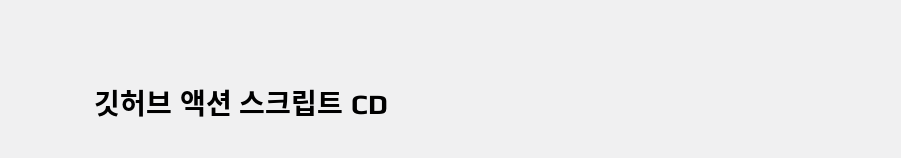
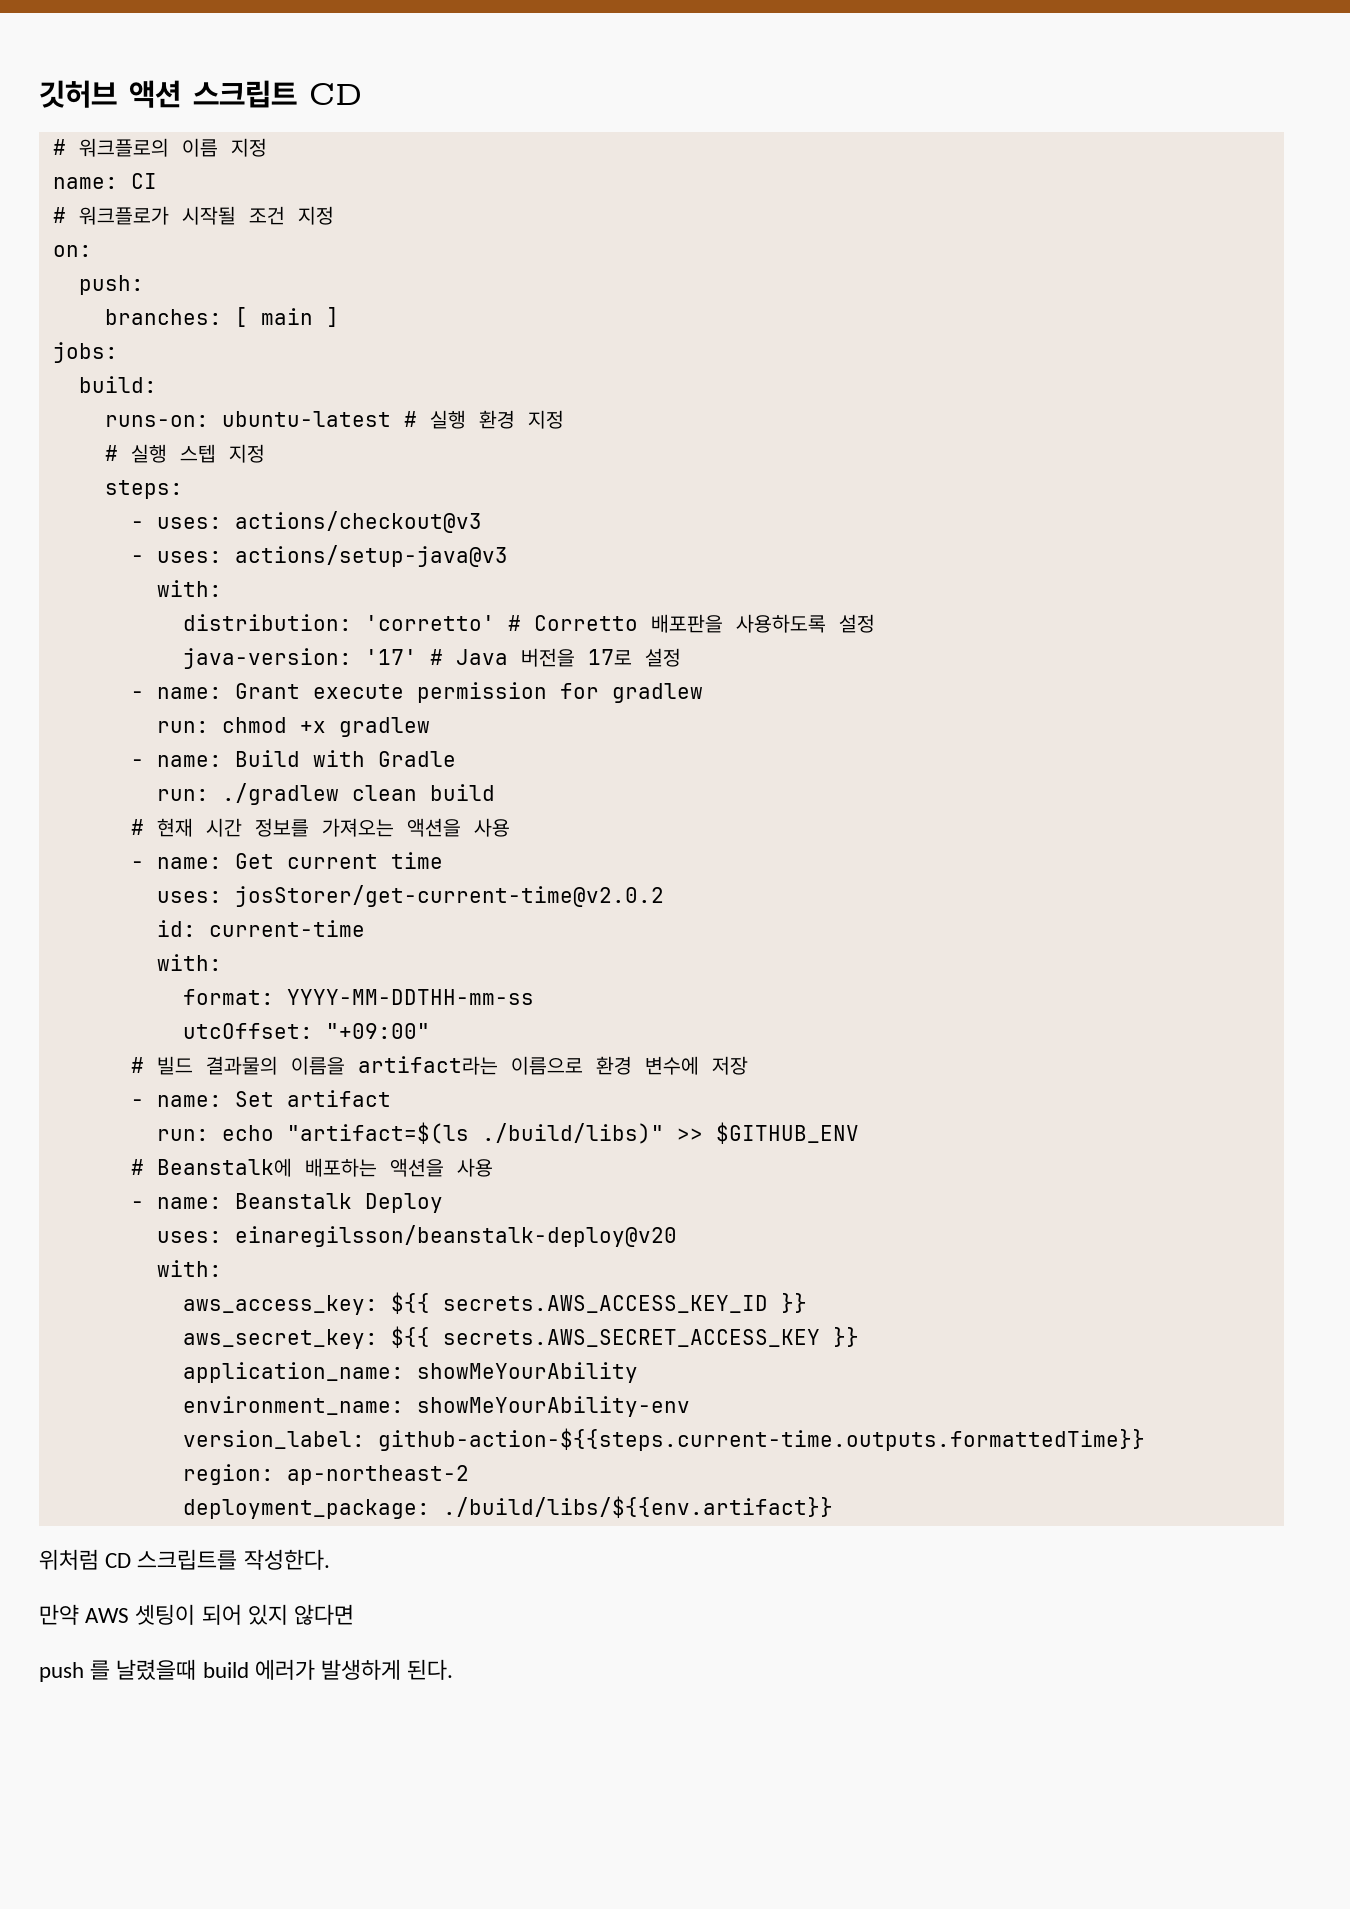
(388, 105) none -> [52,138,267,157] [52,173,157,189] [52,206,334,225] [52,245,92,257] [78,275,144,295] [104,307,339,327] [52,342,118,363] [78,376,157,393] [104,410,564,429] [104,444,265,463] [104,480,183,499] [130,511,482,533] [130,545,508,567] [156,580,222,597] [182,614,875,633] [182,648,681,669] [130,682,703,703] [156,717,430,737] [130,750,456,767] [156,783,495,805] [130,818,510,837] [130,852,443,869] [156,885,664,907] [156,920,365,937] [156,954,222,971] [182,989,534,1005] [182,1023,430,1039] [130,1056,748,1075] [130,1090,391,1107] [156,1122,859,1144] [130,1158,493,1177] [130,1193,443,1213] [156,1225,677,1247] [156,1260,222,1277] [182,1292,807,1315] [182,1326,859,1349] [182,1362,638,1383] [182,1396,690,1417] [182,1428,1145,1451] [182,1464,469,1485] [182,1496,833,1519] [39,1549,330,1570] [39,1604,355,1625] [39,1659,454,1682] // # 워크플로의 이름 지정 // name: CI // # 워크플로가 시작될 조건 지정 // on: // push: // branches: [ main ] // jobs: // build: // runs-on: ubuntu-latest # 실행 환경 지정 // # 실행 스텝 지정 // steps: // - uses: actions/checkout@v3 // - uses: actions/setup-java@v3 // with: // distribution: 'corretto' # Corretto 배포판을 사용하도록 설정 // java-version: '17' # Java 버전을 17로 설정 // - name: Grant execute permission for gradlew // run: chmod +x gradlew // - name: Build with Gradle // run: ./gradlew clean build // # 현재 시간 정보를 가져오는 액션을 사용 // - name: Get current time // uses: josStorer/get-current-time@v2.0.2 // id: current-time // with: // format: YYYY-MM-DDTHH-mm-ss // utcOffset: "+09:00" // # 빌드 결과물의 이름을 artifact라는 이름으로 환경 변수에 저장 // - name: Set artifact // run: echo "artifact=$(ls ./build/libs)" >> $GITHUB_ENV // # Beanstalk에 배포하는 액션을 사용 // - name: Beanstalk Deploy // uses: einaregilsson/beanstalk-deploy@v20 // with: // aws_access_key: ${{ secrets.AWS_ACCESS_KEY_ID }} // aws_secret_key: ${{ secrets.AWS_SECRET_ACCESS_KEY }} // application_name: showMeYourAbility // environment_name: showMeYourAbility-env // version_label: github-action-${{steps.current-time.outputs.formattedTime}} // region: ap-northeast-2 // deployment_package: ./build/libs/${{env.artifact}} // 위처럼 CD 스크립트를 작성한다. // 만약 AWS 셋팅이 되어 있지 않다면 // push 를 날렸을때 build 에러가 발생하게 된다.

